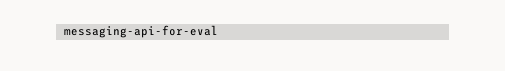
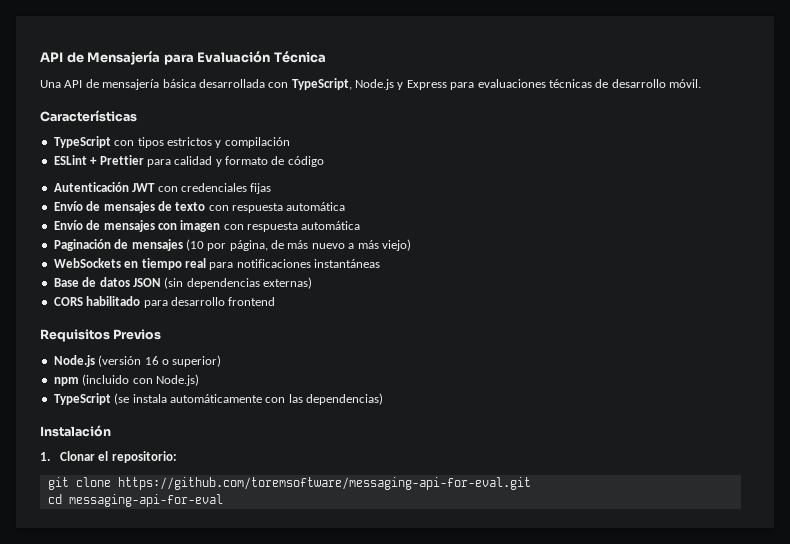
(63, 31) none -> [40,51,326,65] [40,78,701,90] [40,110,137,122] [53,136,290,148] [53,155,324,167] [53,182,272,194] [53,201,346,213] [53,220,361,232] [53,239,411,251] [53,258,380,270] [53,277,312,289] [53,296,276,308] [40,329,162,342] [53,355,222,367] [53,374,199,386] [53,393,383,405] [40,425,111,437] [40,451,177,463] [47,477,531,490] [47,494,62,504] API de Mensajería para Evaluación Técnica // Una API de mensajería básica desarrollada con TypeScript, Node.js y Express para evaluaciones técnicas de desarrollo móvil. // Características // TypeScript con tipos estrictos y compilación // ESLint + Prettier para calidad y formato de código // Autenticación JWT con credenciales fijas // Envío de mensajes de texto con respuesta automática // Envío de mensajes con imagen con respuesta automática // Paginación de mensajes (10 por página, de más nuevo a más viejo) // WebSockets en tiempo real para notificaciones instantáneas // Base de datos JSON (sin dependencias externas) // CORS habilitado para desarrollo frontend // Requisitos Previos // Node.js (versión 16 o superior) // npm (incluido con Node.js) // TypeScript (se instala automáticamente con las dependencias) // Instalación // 1. Clonar el repositorio: // git clone https://github.com/toremsoftware/messaging-api-for-eval.git // cd

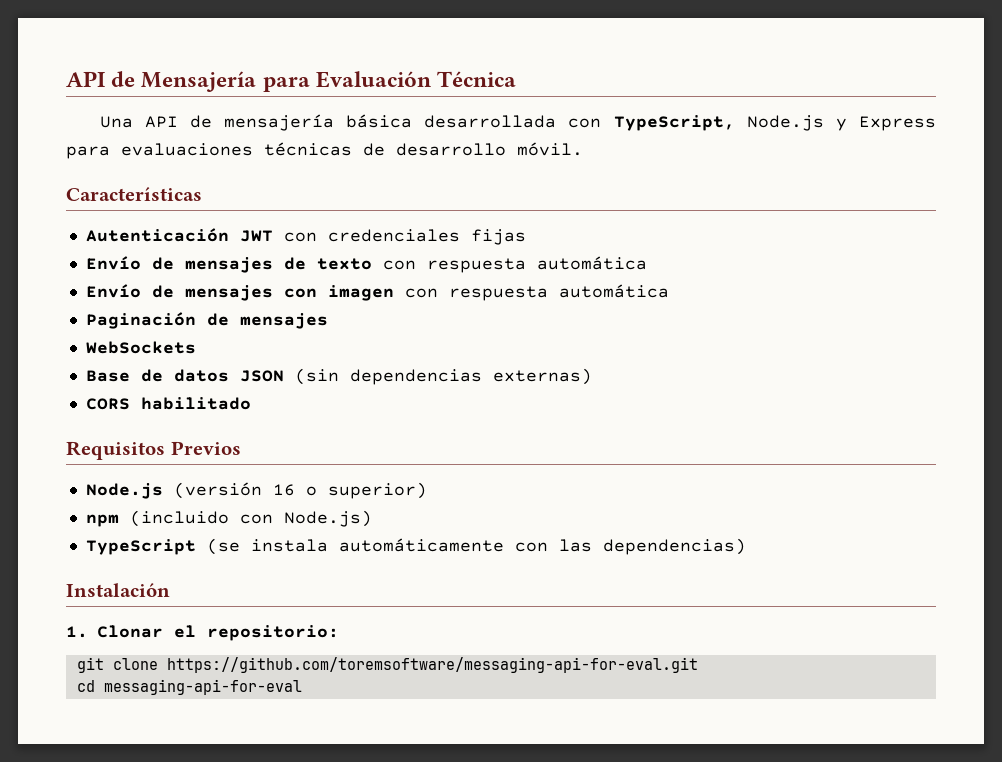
[53,136,290,148] [53,155,324,167] // TypeScript con tipos estrictos y compilación // ESLint + Prettier para calidad y formato de código -> (202, 194) none
[185,239,411,251] [53,258,380,270] (10 por página, de más nuevo a más viejo) // WebSockets en tiempo real para notificaciones instantáneas -> [85,341,196,354] // WebSockets
[143,297,276,308] para desarrollo frontend -> (251, 403) none

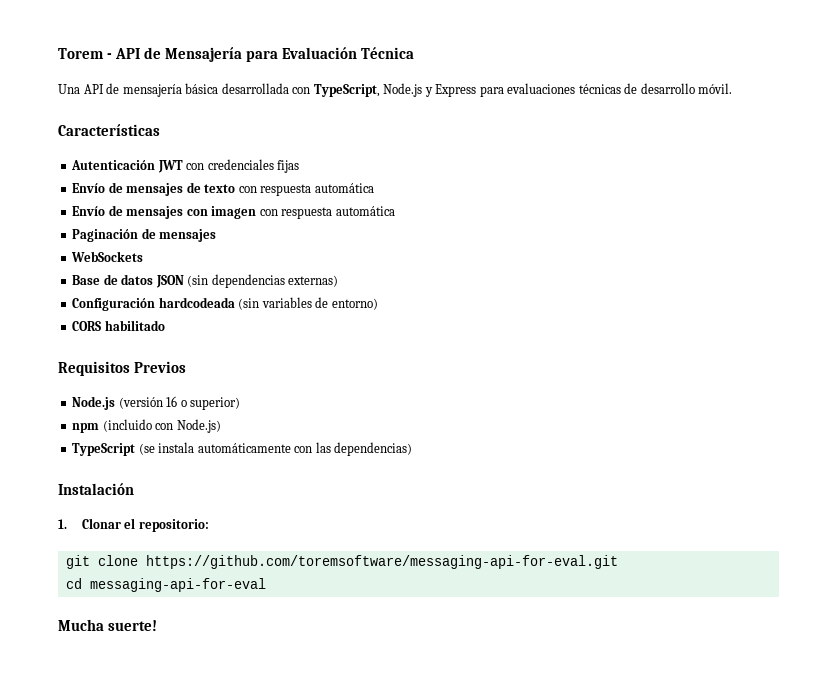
(66, 79) none -> [58,48,113,59] Torem -
(592, 376) none -> [72,297,378,311] // Configuración hardcodeada (sin variables de entorno)
(302, 687) none -> [58,619,157,631] // Mucha suerte!

